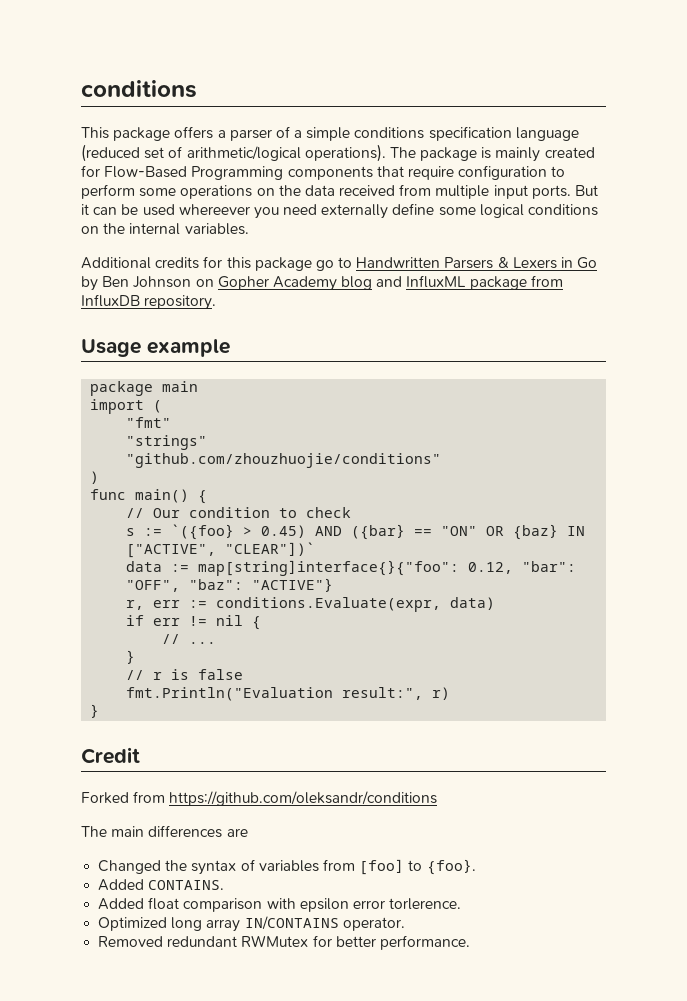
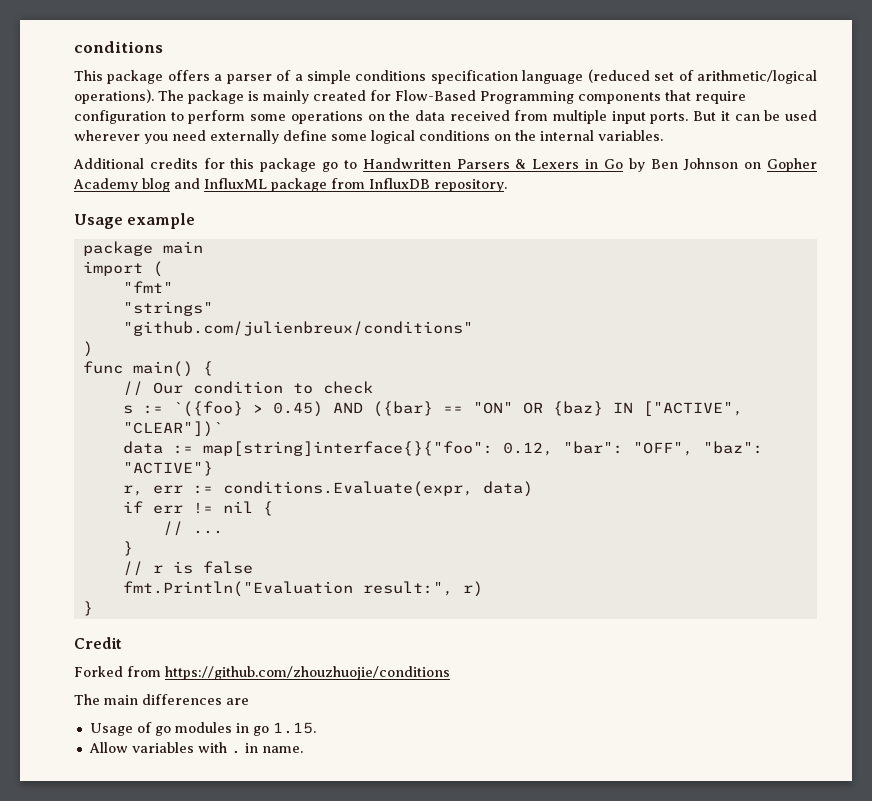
[178,204,250,215] whereever -> [74,130,140,141] wherever
[126,453,442,468] "github.com/zhouzhuojie/conditions" -> [122,321,473,336] "github.com/julienbreux/conditions"
[169,791,438,806] https://github.com/oleksandr/conditions -> [165,666,450,680] https://github.com/zhouzhuojie/conditions
[98,859,476,875] [98,879,225,891] [98,897,462,912] [98,916,405,932] [98,935,470,950] Changed the syntax of variables from [foo] to {foo}. // Added CONTAINS. // Added float comparison with epsilon error torlerence. // Optimized long array IN/CONTAINS operator. // Removed redundant RWMutex for better performance. -> [89,722,316,736] [88,742,303,754] Usage of go modules in go 1.15. // Allow variables with . in name.

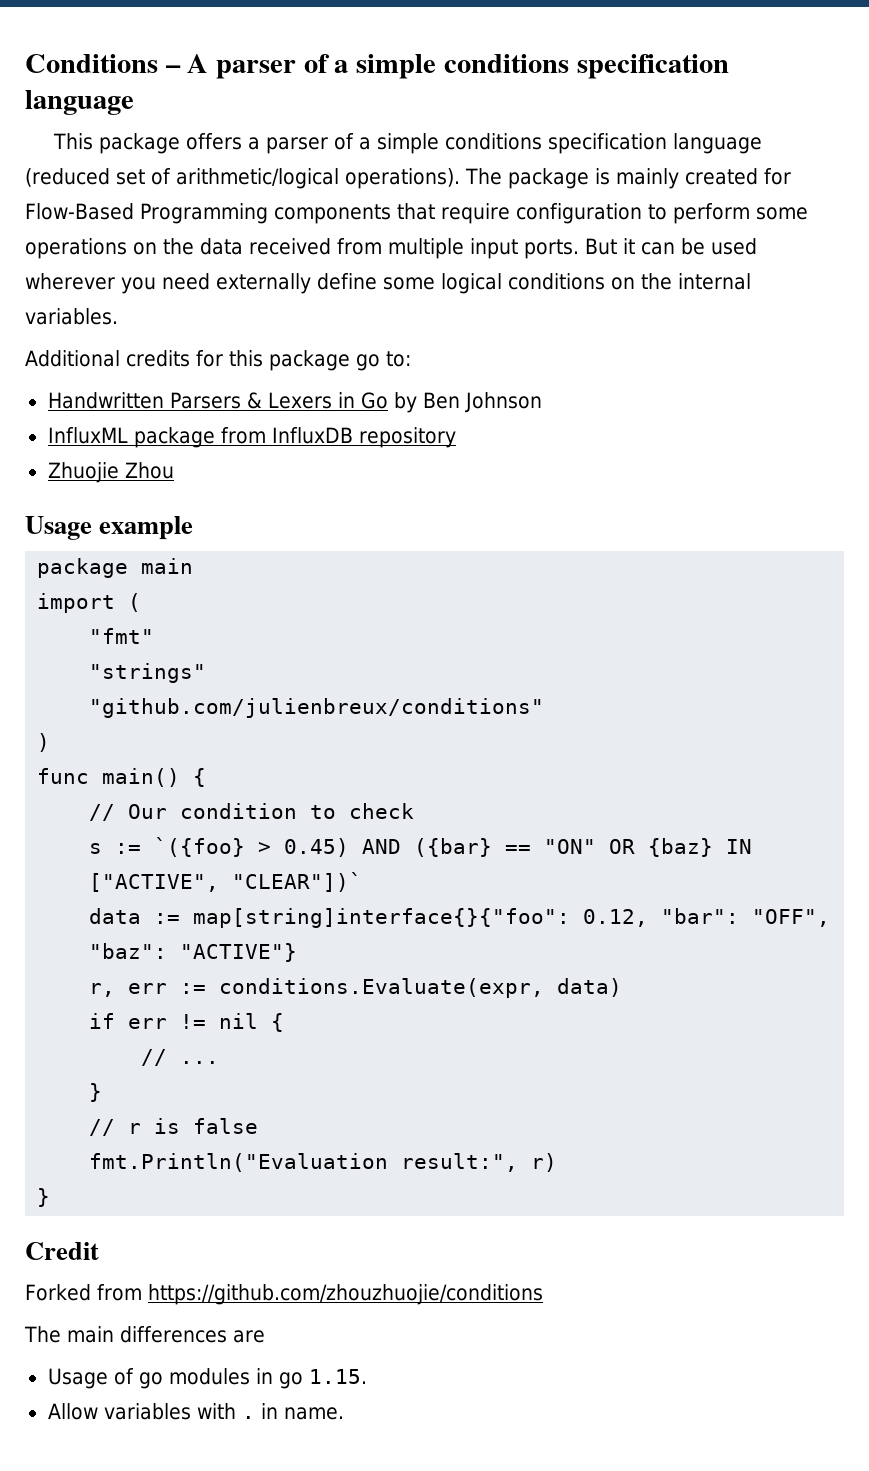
[74,41,163,53] conditions -> [25,54,729,79] [25,90,134,115] Conditions – A parser of a simple conditions specification language
[343,160,357,169] to -> [386,351,411,367] to: //
[744,158,818,172] [73,178,200,192] on Gopher Academy blog and -> (542, 402) //
[434,179,507,192] repository. -> [358,427,456,448] [47,462,174,483] repository // Zhuojie Zhou

